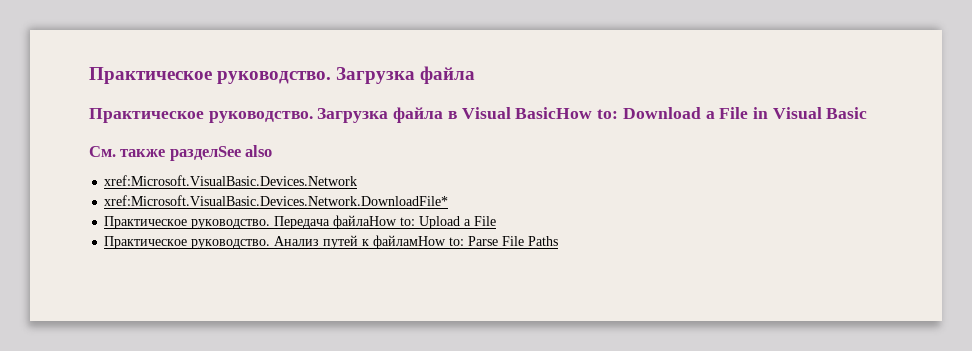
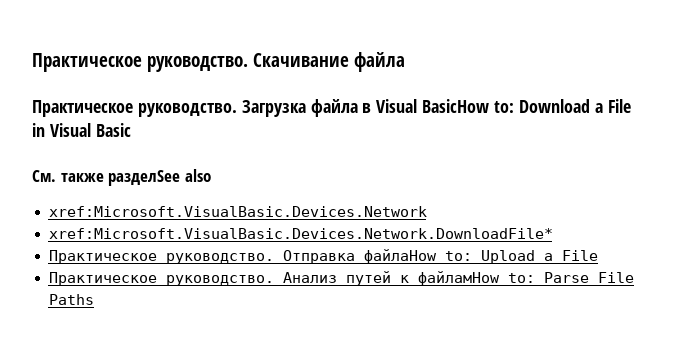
[89,67,416,84] Практическое руководство. Загрузка -> [32,53,349,72] Практическое руководство. Скачивание
[274,216,331,229] Передача -> [282,250,355,264] Отправка

